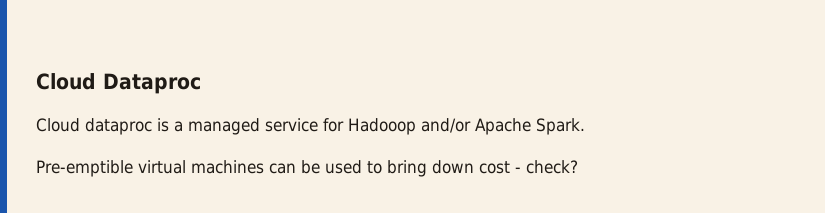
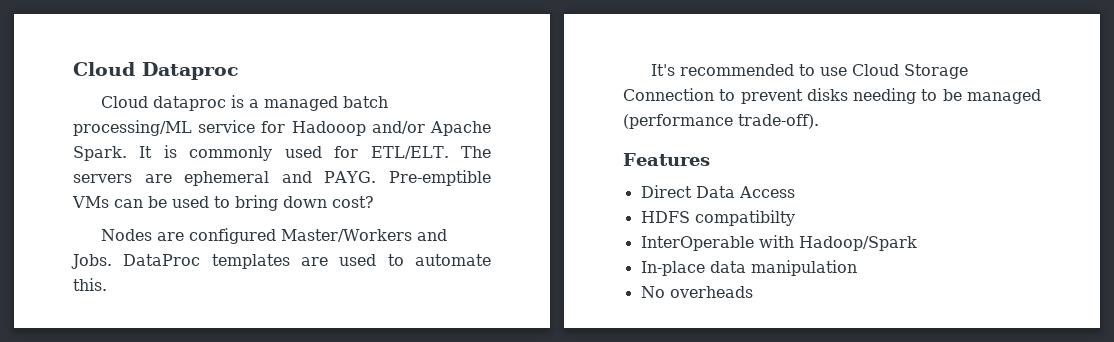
(260, 126) none -> [343,96,389,108] [73,120,192,136] batch processing/ML
[36,160,264,177] // Pre-emptible virtual machines -> [139,145,491,161] [73,170,491,186] [72,196,109,208] It is commonly used for ETL/ELT. The servers are ephemeral and PAYG. Pre-emptible VMs
[479,160,578,174] cost - check? -> [332,196,374,208] [101,228,448,244] [71,254,491,269] [73,278,107,291] [651,64,969,79] [623,88,1041,104] [623,114,819,129] [623,153,710,166] [640,185,795,198] [640,210,795,226] [640,235,917,251] [640,260,857,276] [640,286,753,298] cost? // Nodes are configured Master/Workers and Jobs. DataProc templates are used to automate this. // It's recommended to use Cloud Storage Connection to prevent disks needing to be managed (performance trade-off). // Features // Direct Data Access // HDFS compatibilty // InterOperable with Hadoop/Spark // In-place data manipulation // No overheads

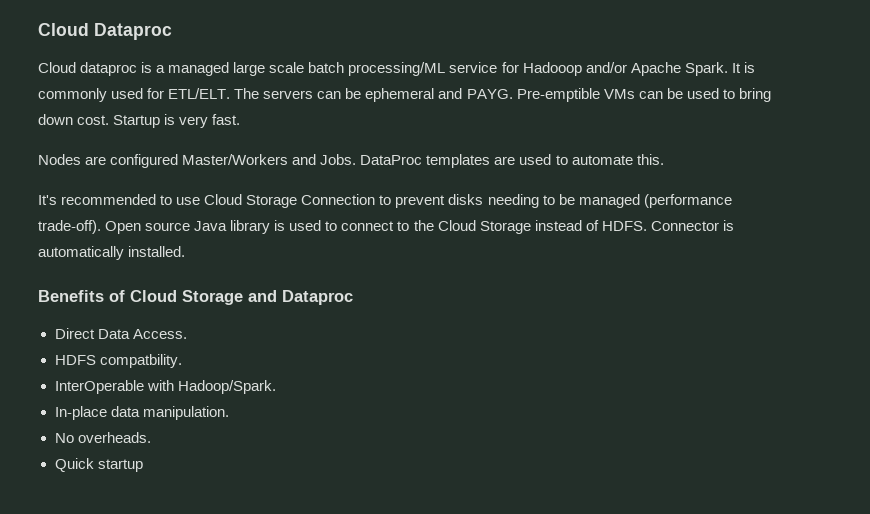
(339, 103) none -> [233,62,305,76] large scale
[144,174,172,183] are -> [317,88,362,99] can be
[332,196,374,208] cost? -> [77,114,241,128] cost. Startup is very fast.
[623,153,710,166] // Features -> [105,220,734,234] [38,246,186,260] [38,290,353,305] Open source Java library is used to connect to the Cloud Storage instead of HDFS. Connector is automatically installed. // Benefits of Cloud Storage and Dataproc
[738,186,795,198] Access -> [132,329,187,339] Access.
[694,210,795,226] compatibilty -> [99,354,182,368] compatbility.
[798,236,917,251] Hadoop/Spark -> [177,380,276,394] Hadoop/Spark.
[750,260,857,276] manipulation -> [142,406,229,420] manipulation.
[669,286,753,298] overheads -> [77,432,151,443] [54,458,143,472] overheads. // Quick startup

